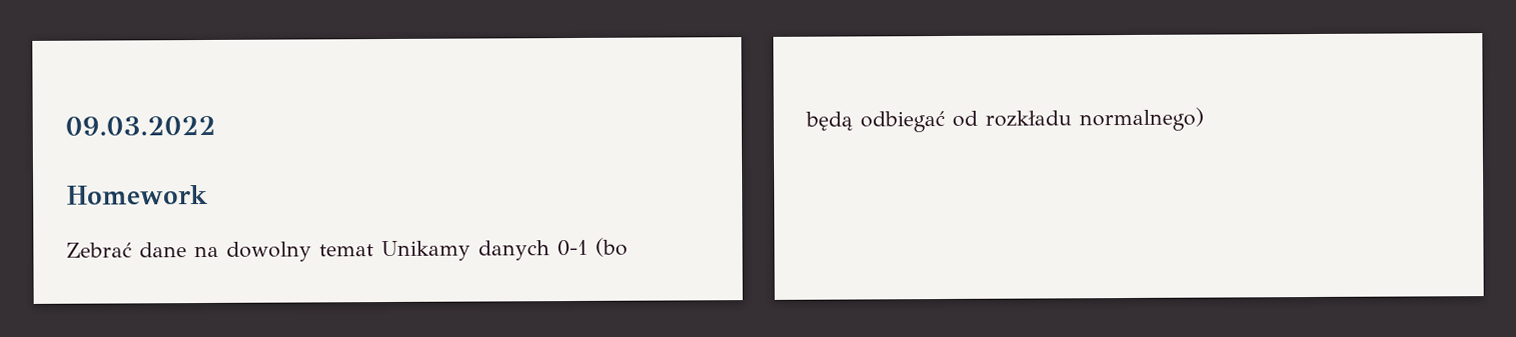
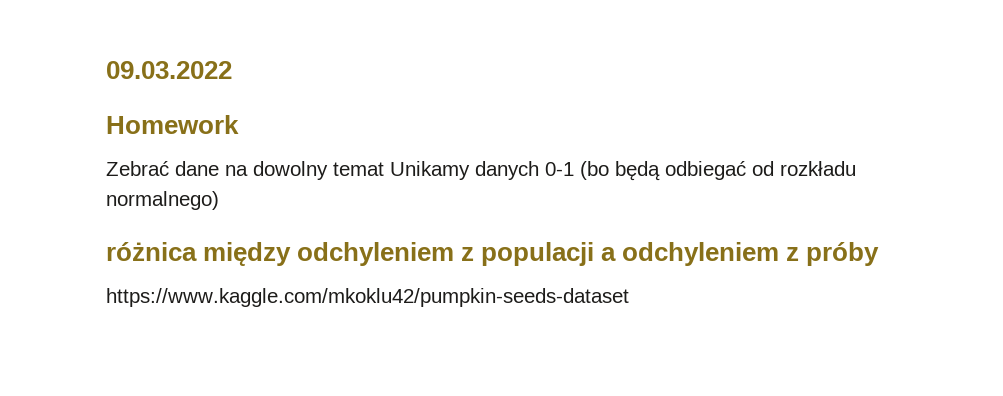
(1204, 119) none -> [106,242,880,266] [106,288,629,307] // różnica między odchyleniem z populacji a odchyleniem z próby // https://www.kaggle.com/mkoklu42/pumpkin-seeds-dataset

